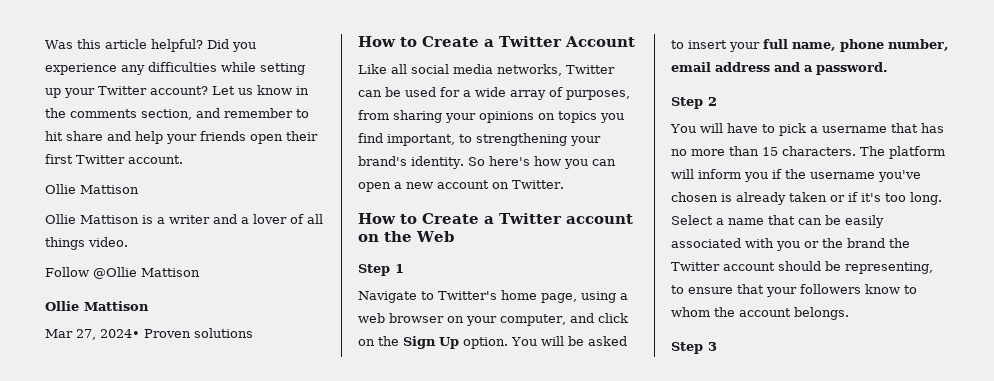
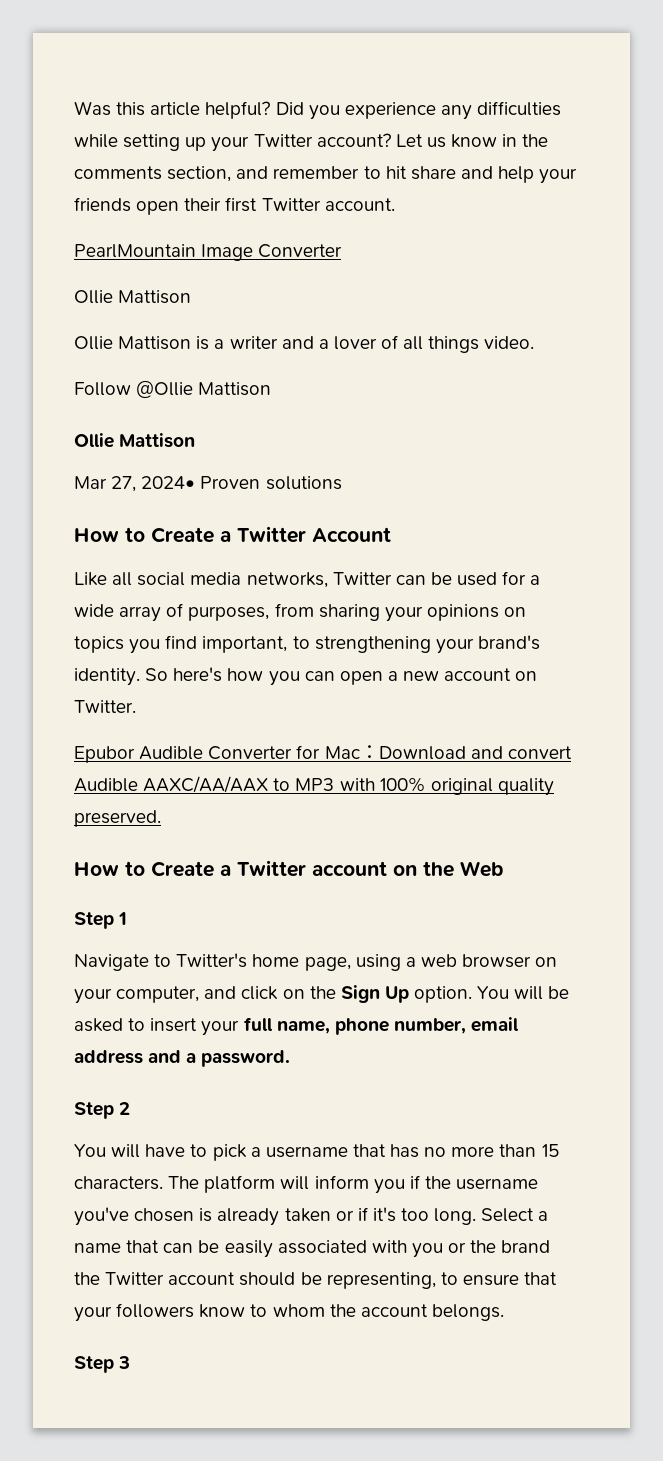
(183, 159) none -> [74,244,343,261] // PearlMountain Image Converter
(564, 184) none -> [74,745,572,763] [74,776,554,796] [74,810,161,827] // Epubor Audible Converter for Mac：Download and convert Audible AAXC/AA/AAX to MP3 with 100% original quality preserved.

